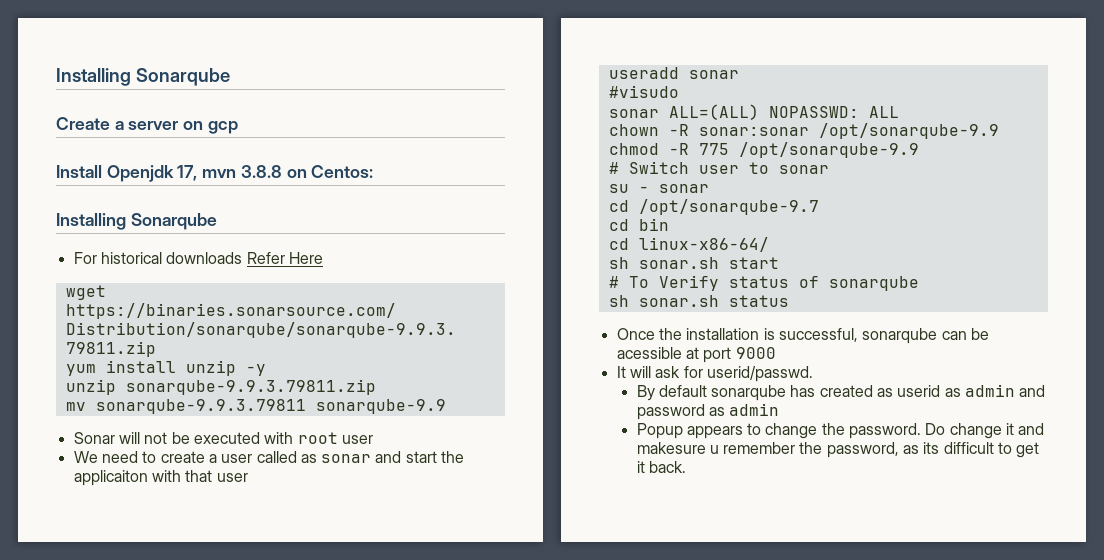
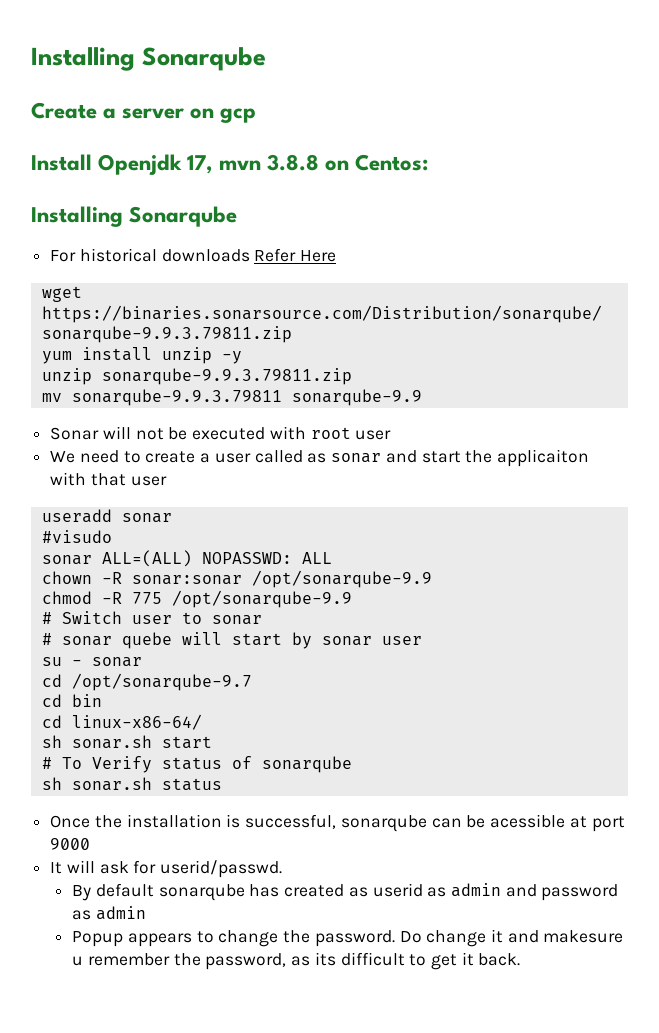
(829, 169) none -> [41,632,422,649] // # sonar quebe will start by sonar user

